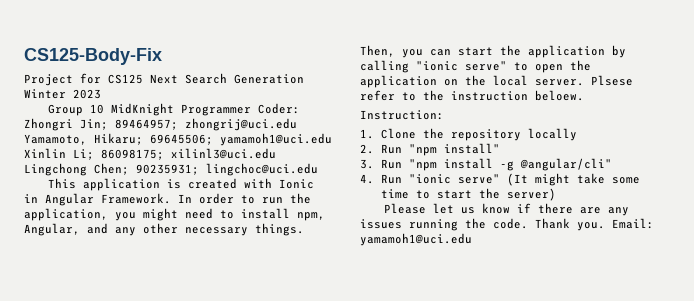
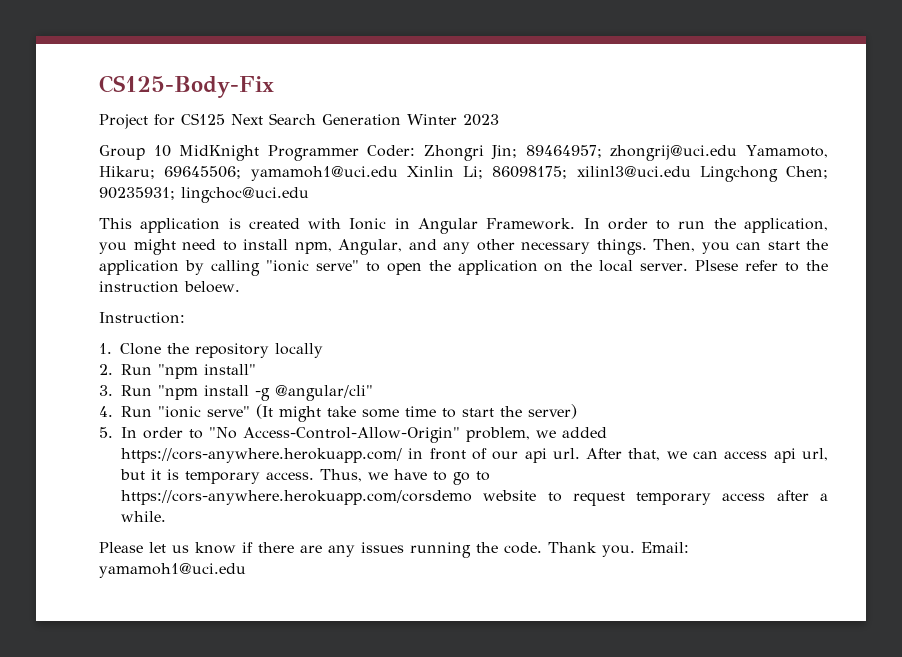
(556, 194) none -> [99,427,607,443] [121,448,828,463] [120,469,490,485] [121,490,829,506] [121,511,166,522] // 5. In order to "No Access-Control-Allow-Origin" problem, we added https://cors-anywhere.herokuapp.com/ in front of our api url. After that, we can access api url, but it is temporary access. Thus, we have to go to https://cors-anywhere.herokuapp.com/corsdemo website to request temporary access after a while.

